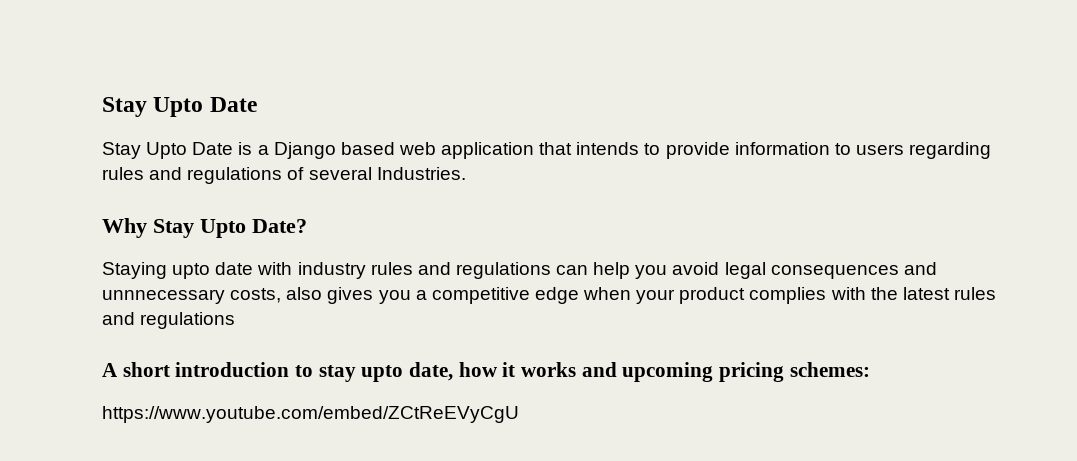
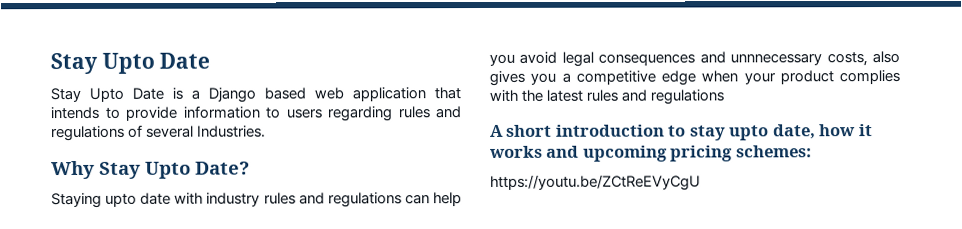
[102,406,519,423] https://www.youtube.com/embed/ZCtReEVyCgU -> [490,174,701,191] https://youtu.be/ZCtReEVyCgU

